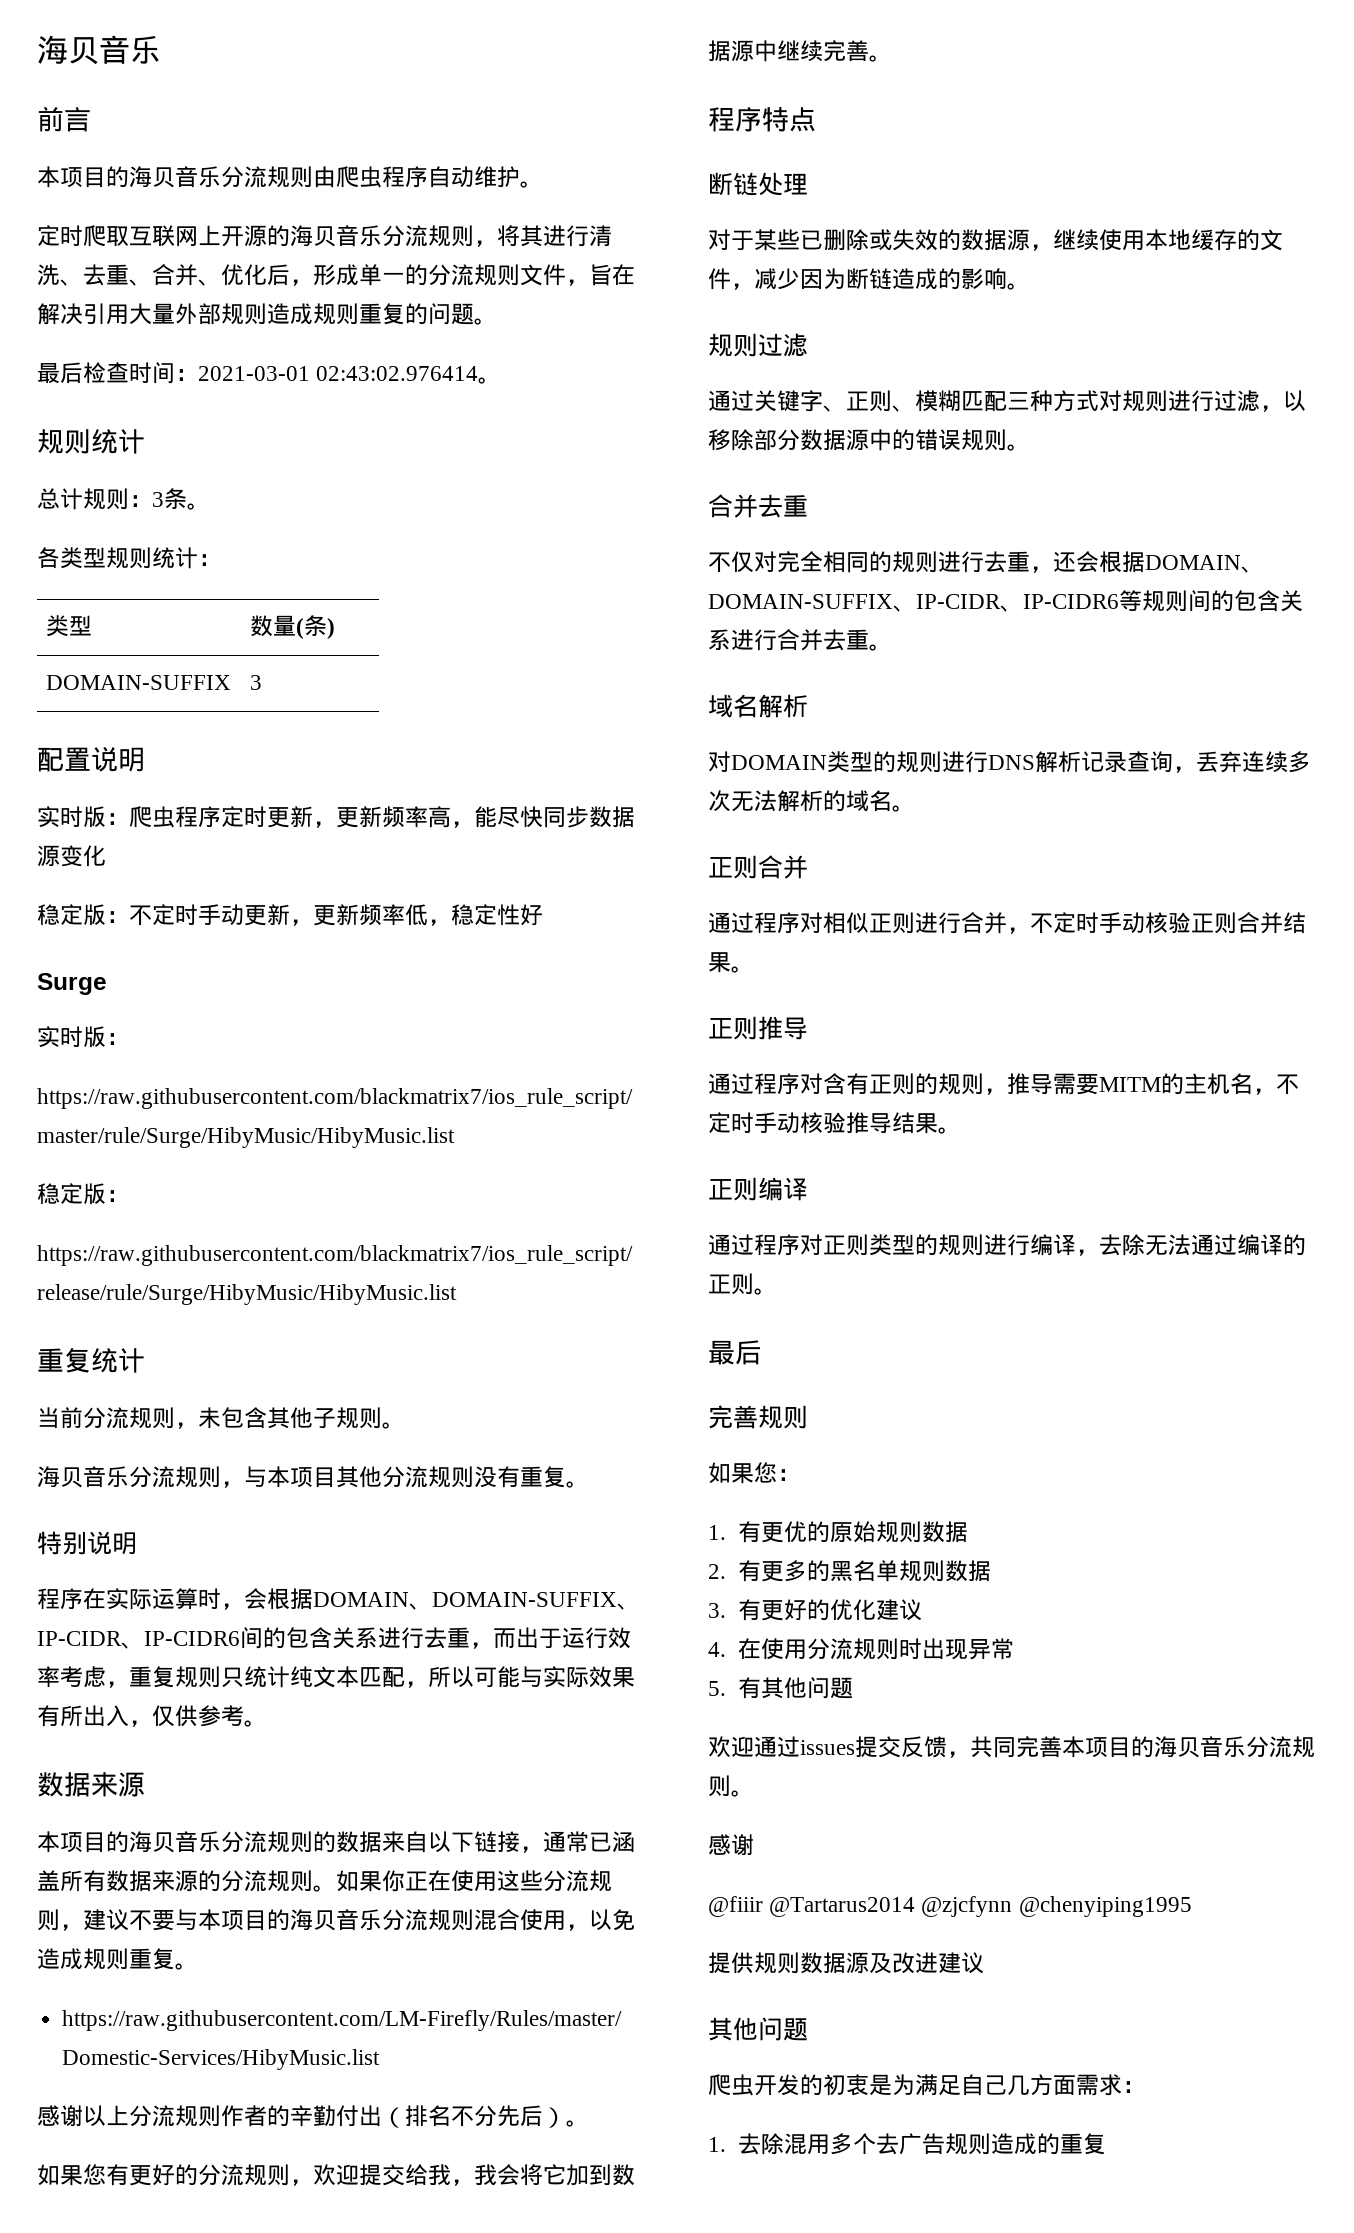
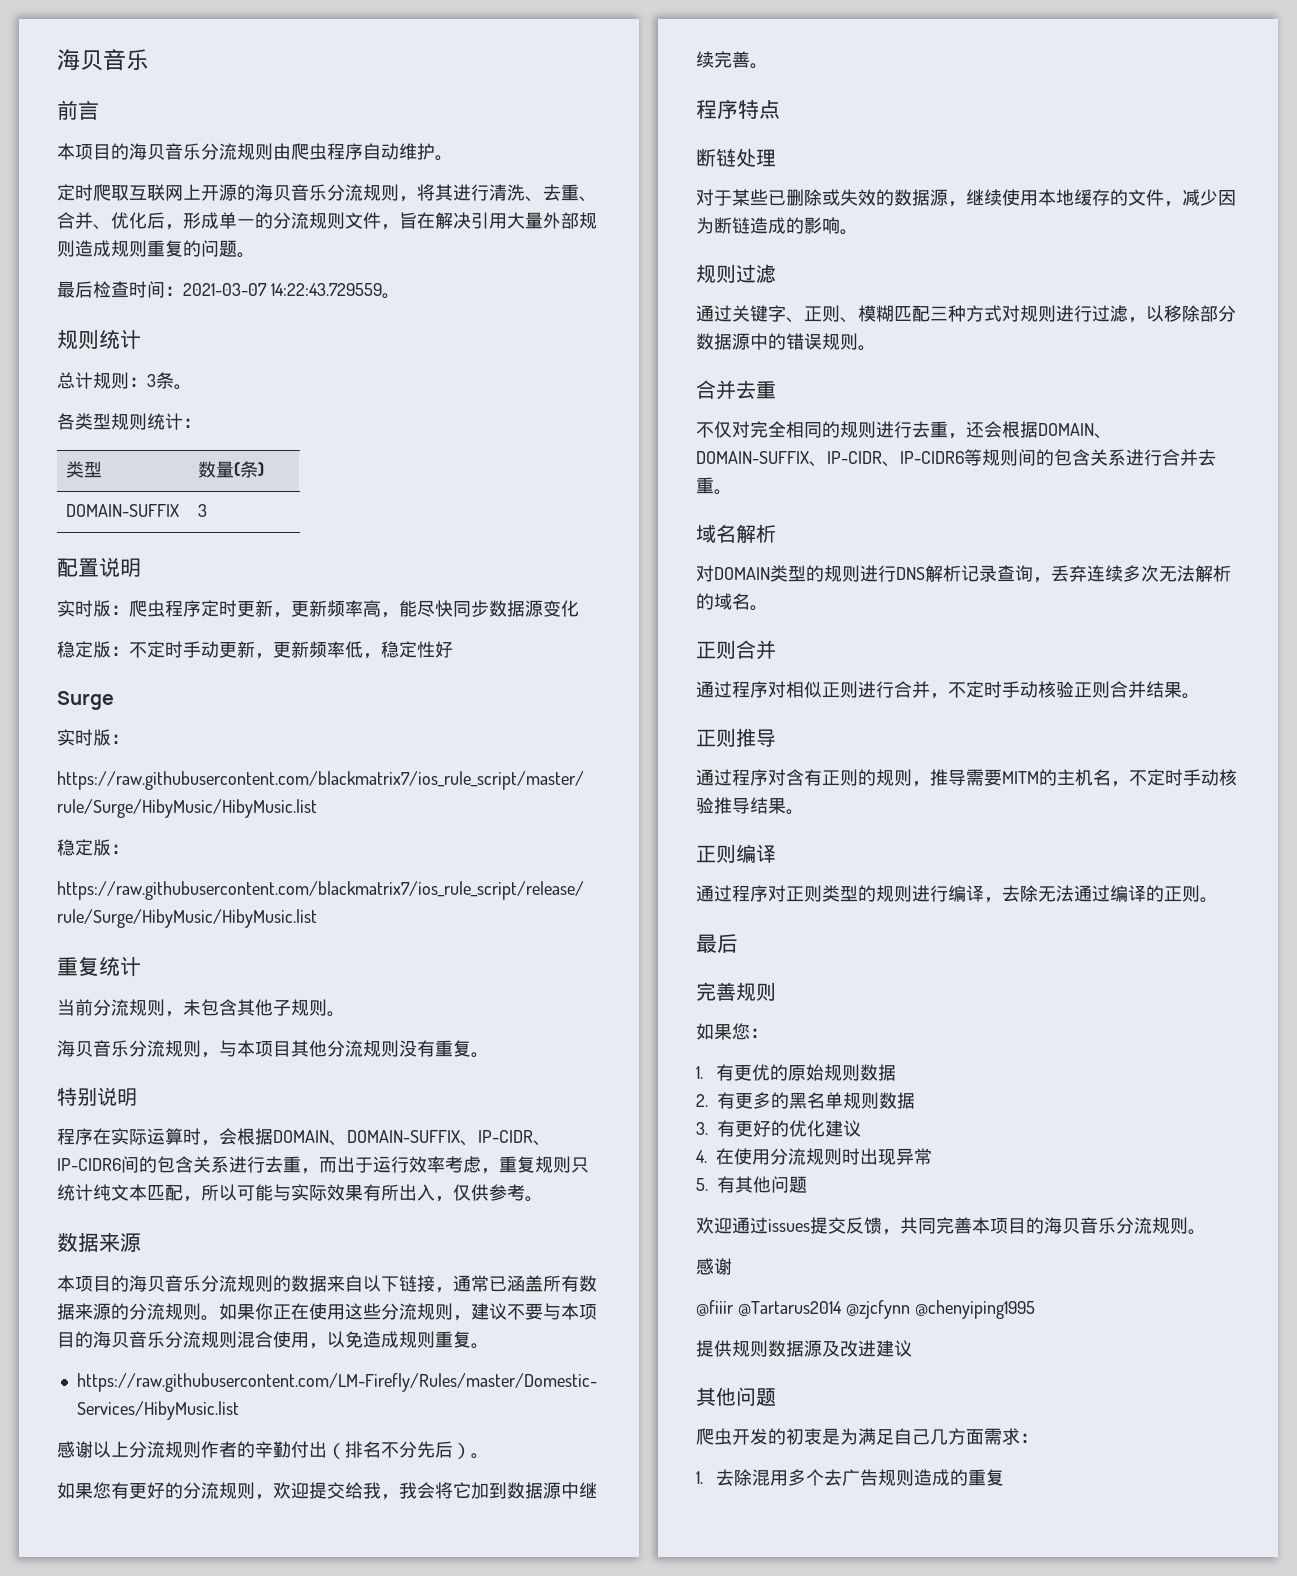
[198,366,479,381] 2021-03-01 02:43:02.976414 -> [183,283,382,296] 2021-03-07 14:22:43.729559

